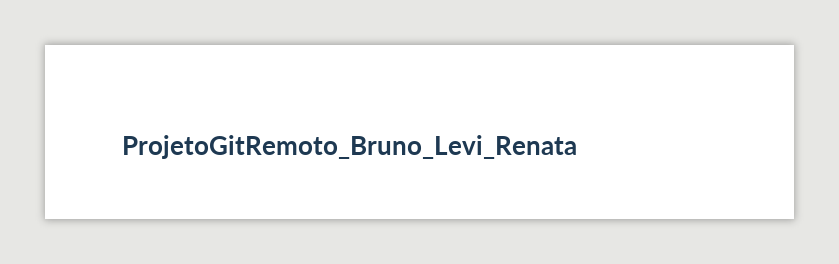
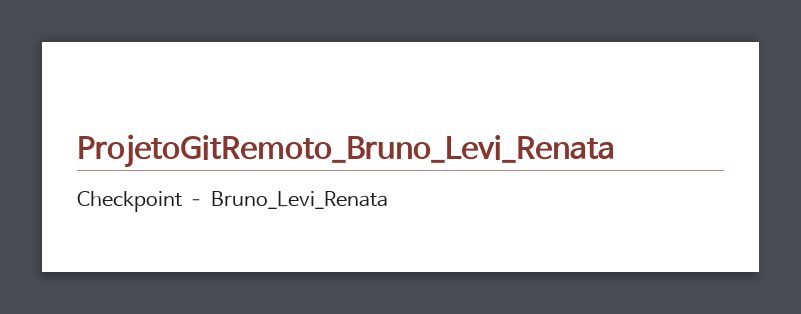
(577, 147) none -> [77,191,388,212] // Checkpoint – Bruno_Levi_Renata

